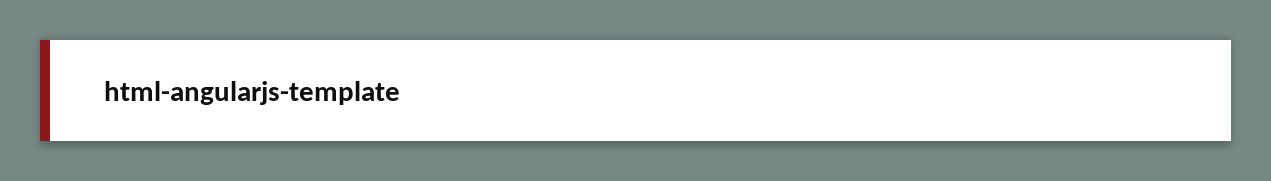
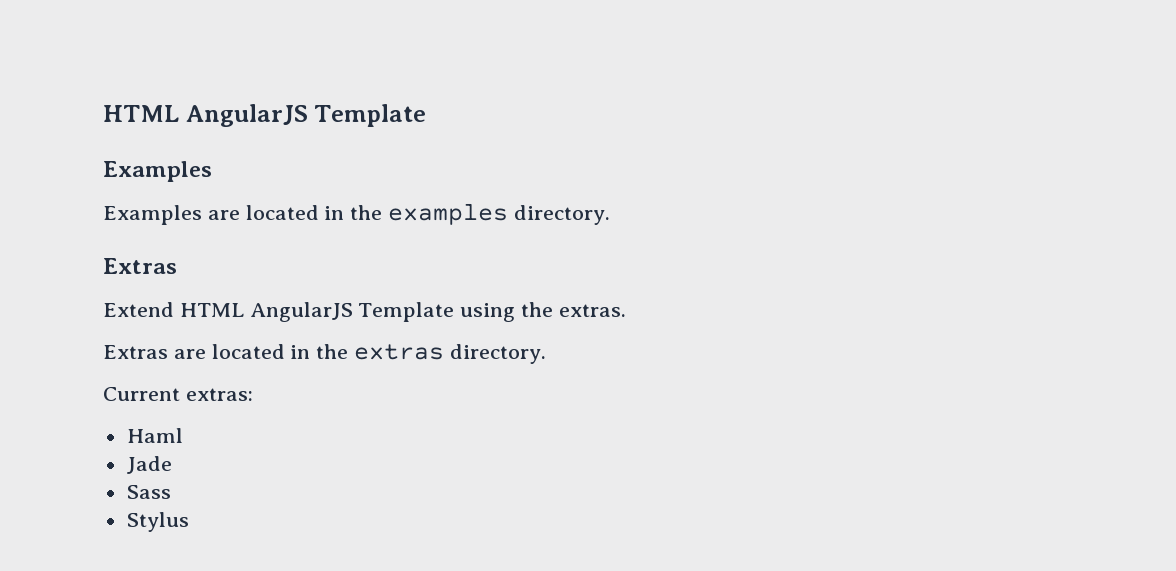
[104,81,400,105] html-angularjs-template -> [103,104,427,127] [103,161,212,182] [103,203,610,225] [103,258,177,274] [103,302,626,322] [103,344,546,364] [103,387,253,401] [126,428,183,443] [126,456,172,474] [126,485,171,499] [126,512,189,532] HTML AngularJS Template // Examples // Examples are located in the examples directory. // Extras // Extend HTML AngularJS Template using the extras. // Extras are located in the extras directory. // Current extras: // Haml // Jade // Sass // Stylus

